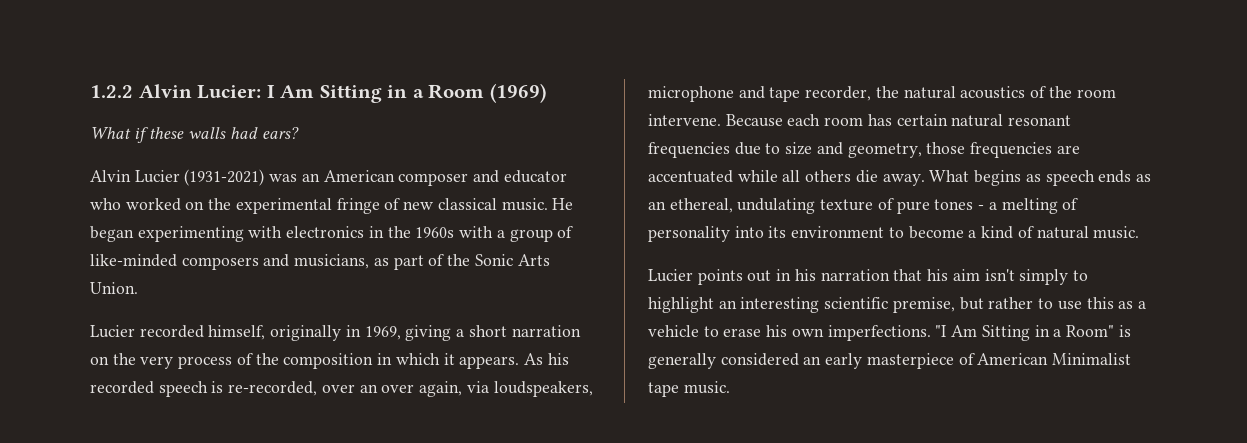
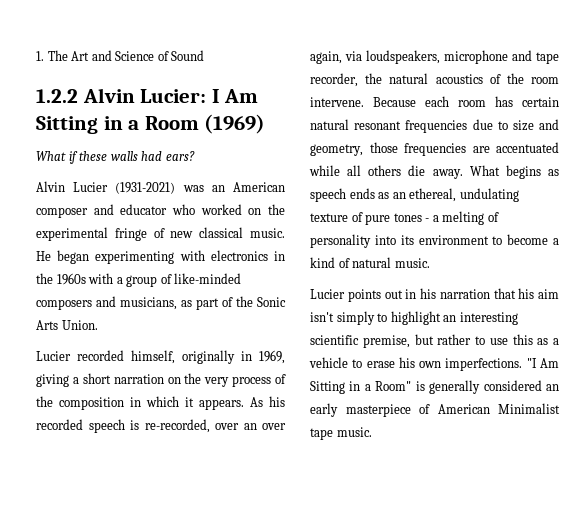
(90, 91) none -> [36,50,205,61] 1. The Art and Science of Sound //

